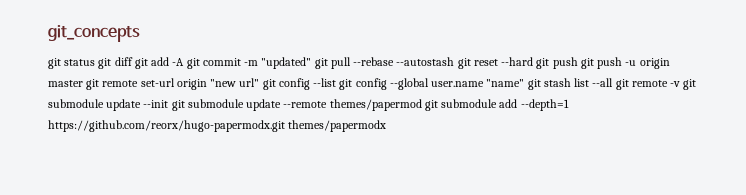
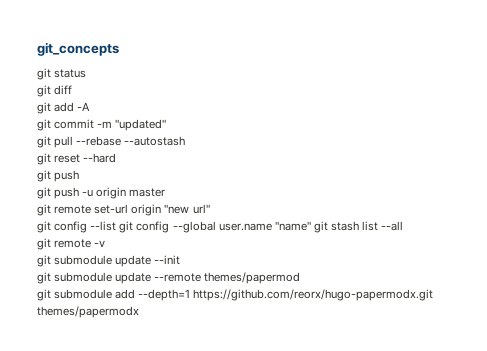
(96, 62) none -> (87, 73) //
(133, 61) none -> (73, 90) //
(185, 62) none -> (91, 106) //
(312, 63) none -> (167, 125) //
(455, 61) none -> (186, 141) //
[536,57,578,69] git push -> [37,170,80,182] // git push //
(83, 83) none -> (166, 192) //
(260, 82) none -> (210, 209) //
(614, 82) none -> (404, 226) //
(681, 84) none -> (106, 243) //
(169, 104) none -> (181, 260) //
(422, 105) none -> (301, 278) //

